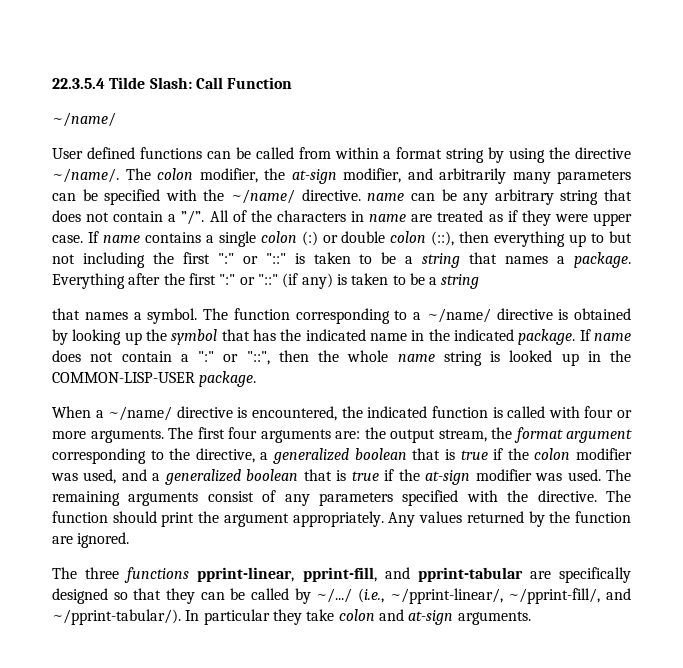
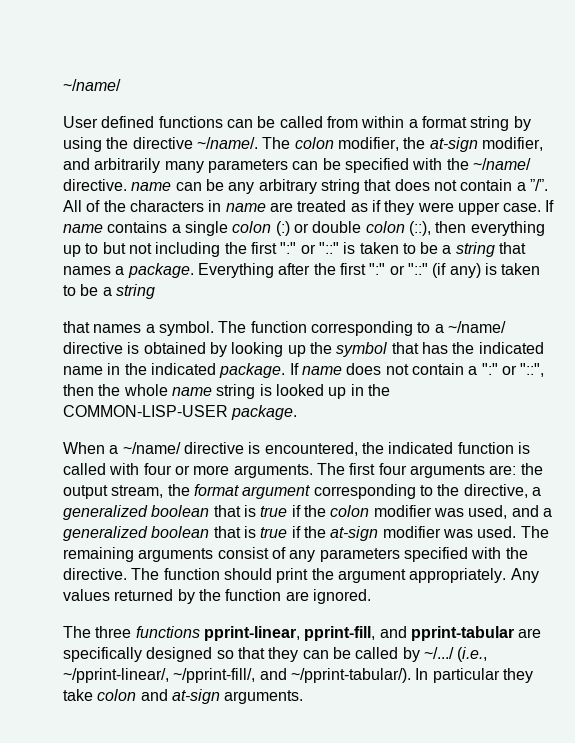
[52,77,293,89] 22.3.5.4 Tilde Slash: Call Function // -> (63, 85) none

